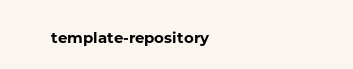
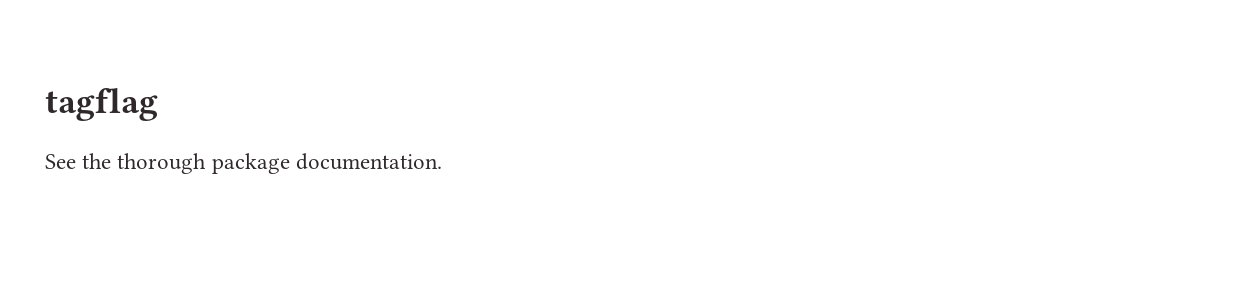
[51,31,210,46] template-repository -> [45,88,158,121] [45,153,442,174] tagflag // See the thorough package documentation.

